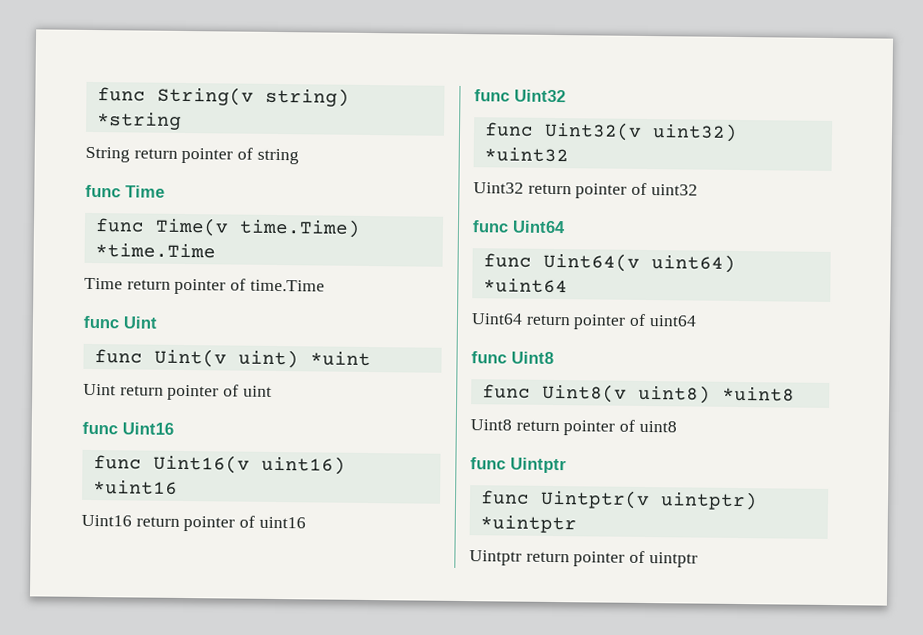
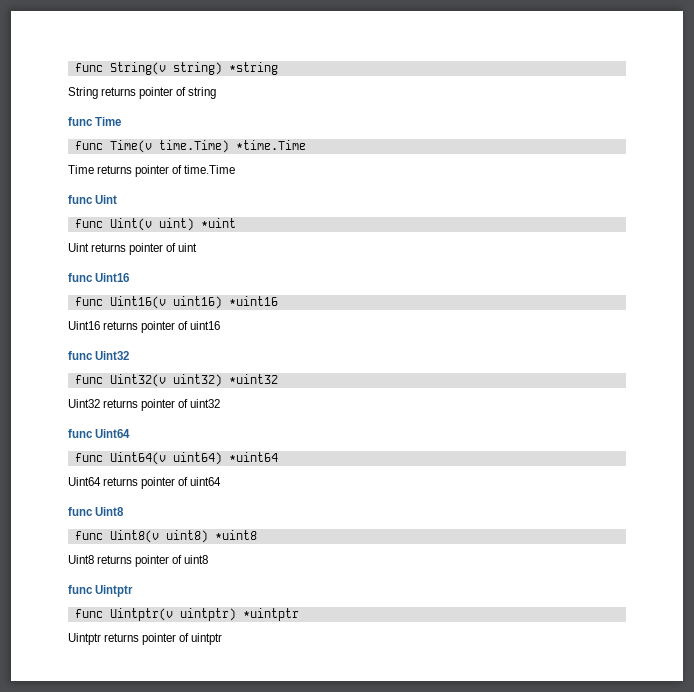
[133,148,178,159] return -> [101,87,137,96] returns
[126,279,171,290] return -> [97,165,133,174] returns
[119,385,164,396] return -> [91,243,127,252] returns
[135,516,180,527] return -> [103,321,139,330] returns
[527,183,572,195] return -> [103,399,139,408] returns
[525,314,571,326] return -> [103,477,139,486] returns
[515,420,560,432] return -> [97,555,133,564] returns
[525,551,570,563] return -> [104,633,140,642] returns

